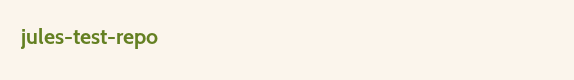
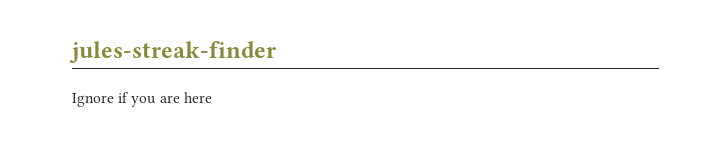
[20,28,158,49] jules-test-repo -> [69,41,276,63] [72,92,212,107] jules-streak-finder // Ignore if you are here

